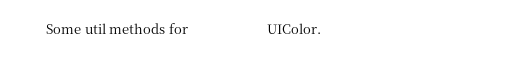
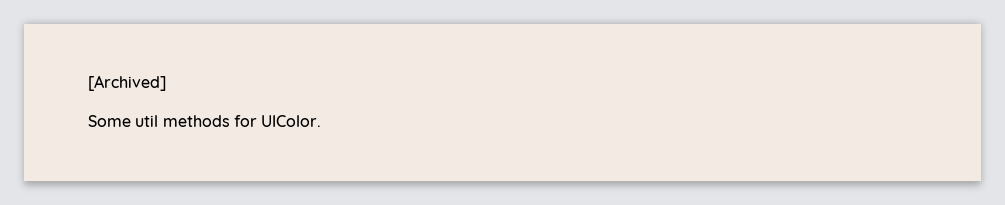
(46, 29) none -> [88,75,166,91] [Archived] //

